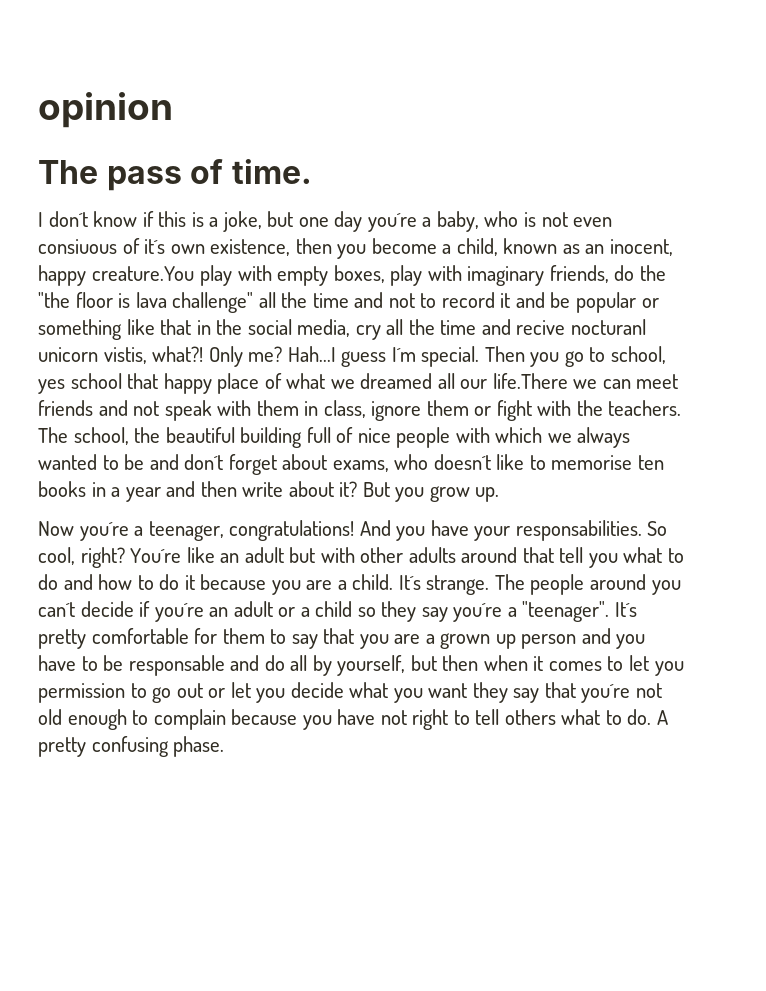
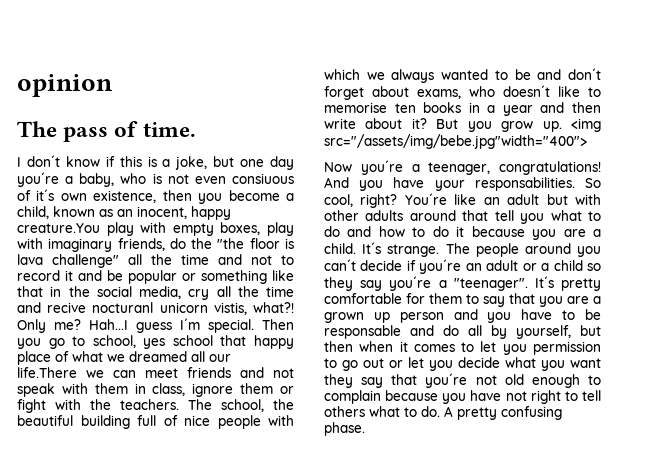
(500, 494) none -> [571,118,601,132] [324,134,587,149] <img src="/assets/img/bebe.jpg"width="400">

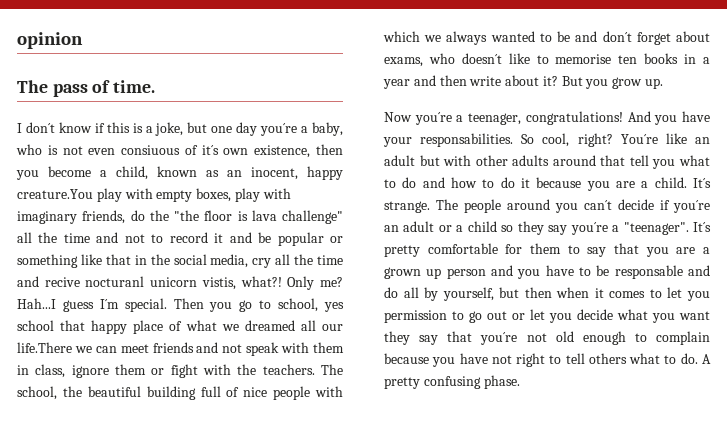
[571,118,601,132] [324,134,587,149] <img src="/assets/img/bebe.jpg"width="400"> -> (664, 83) none

